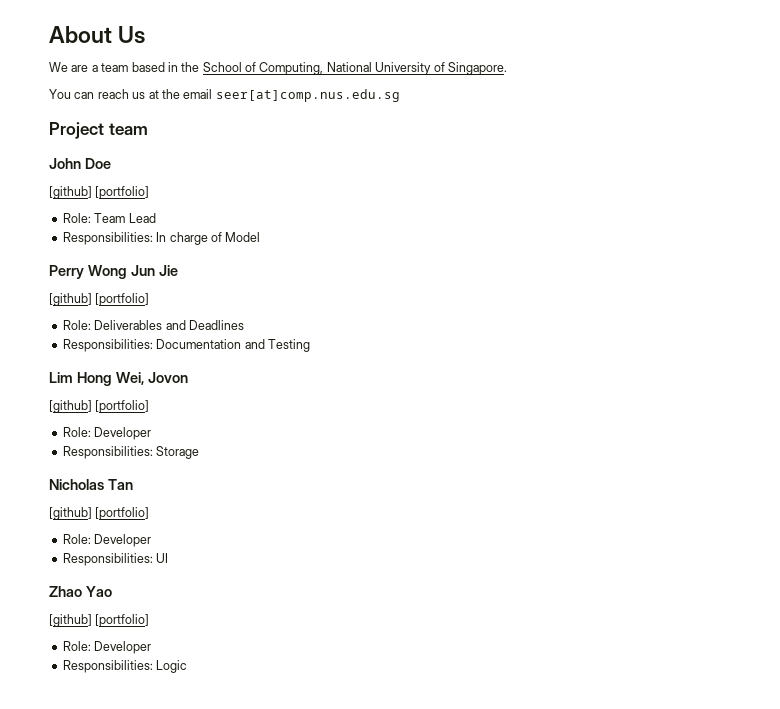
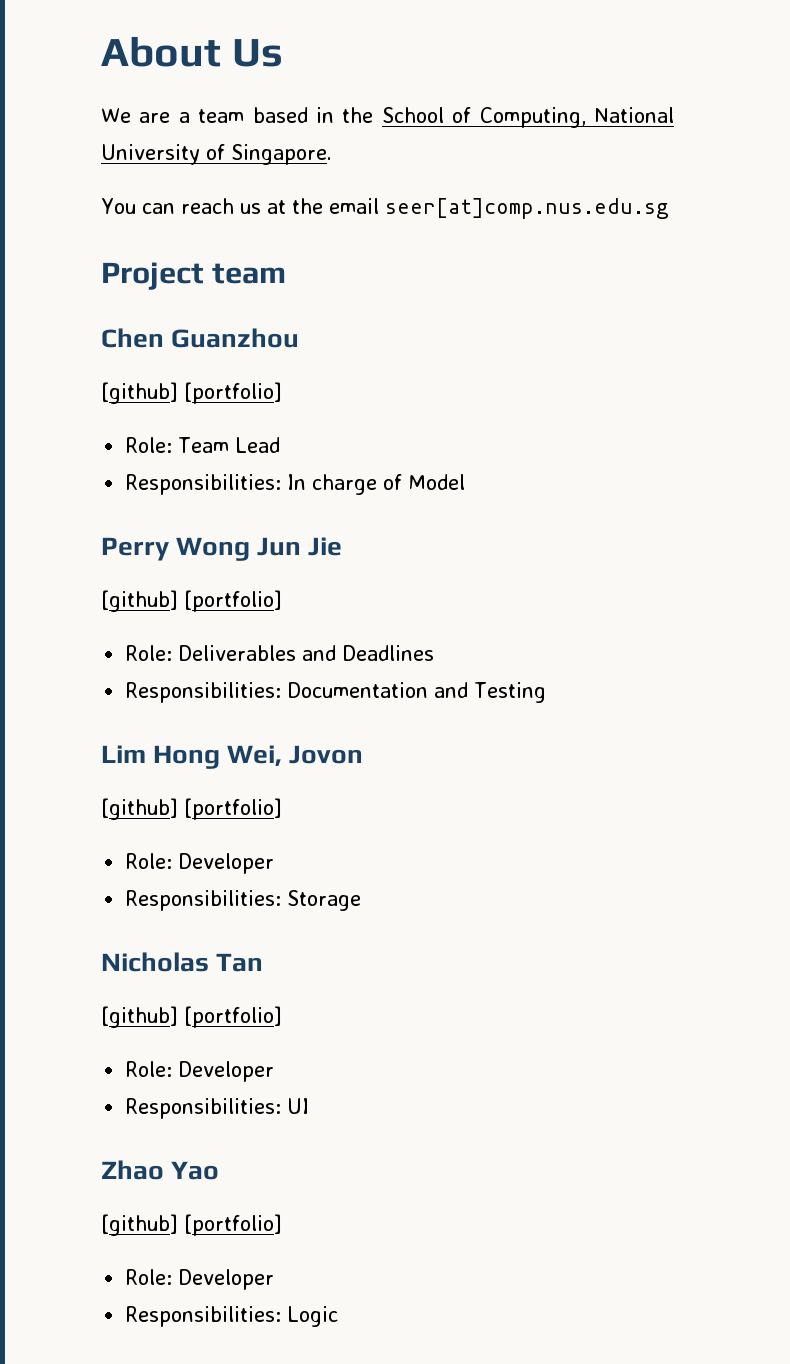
[49,158,111,169] John Doe -> [101,328,300,348] Chen Guanzhou

